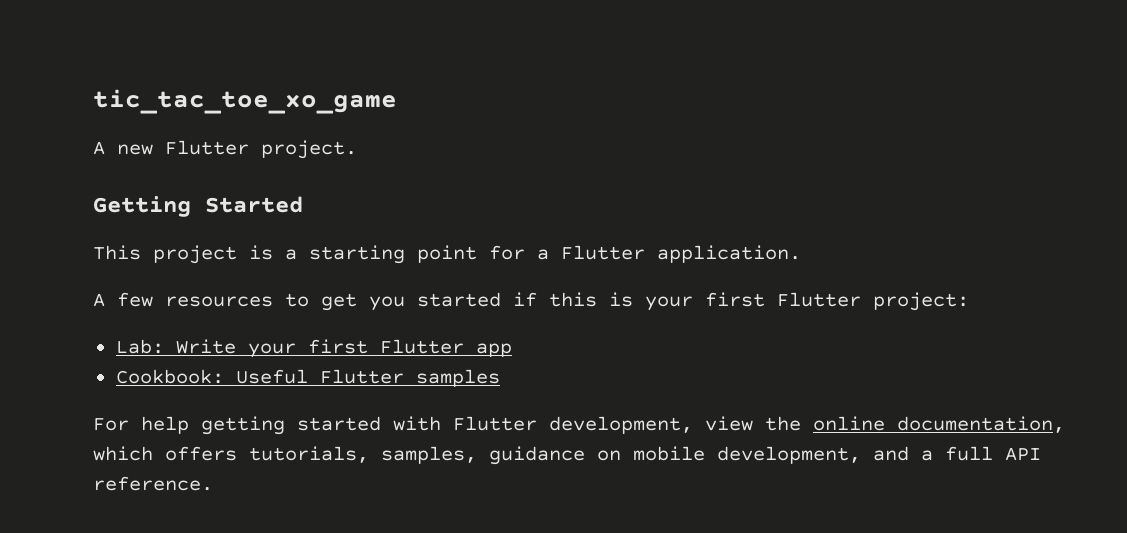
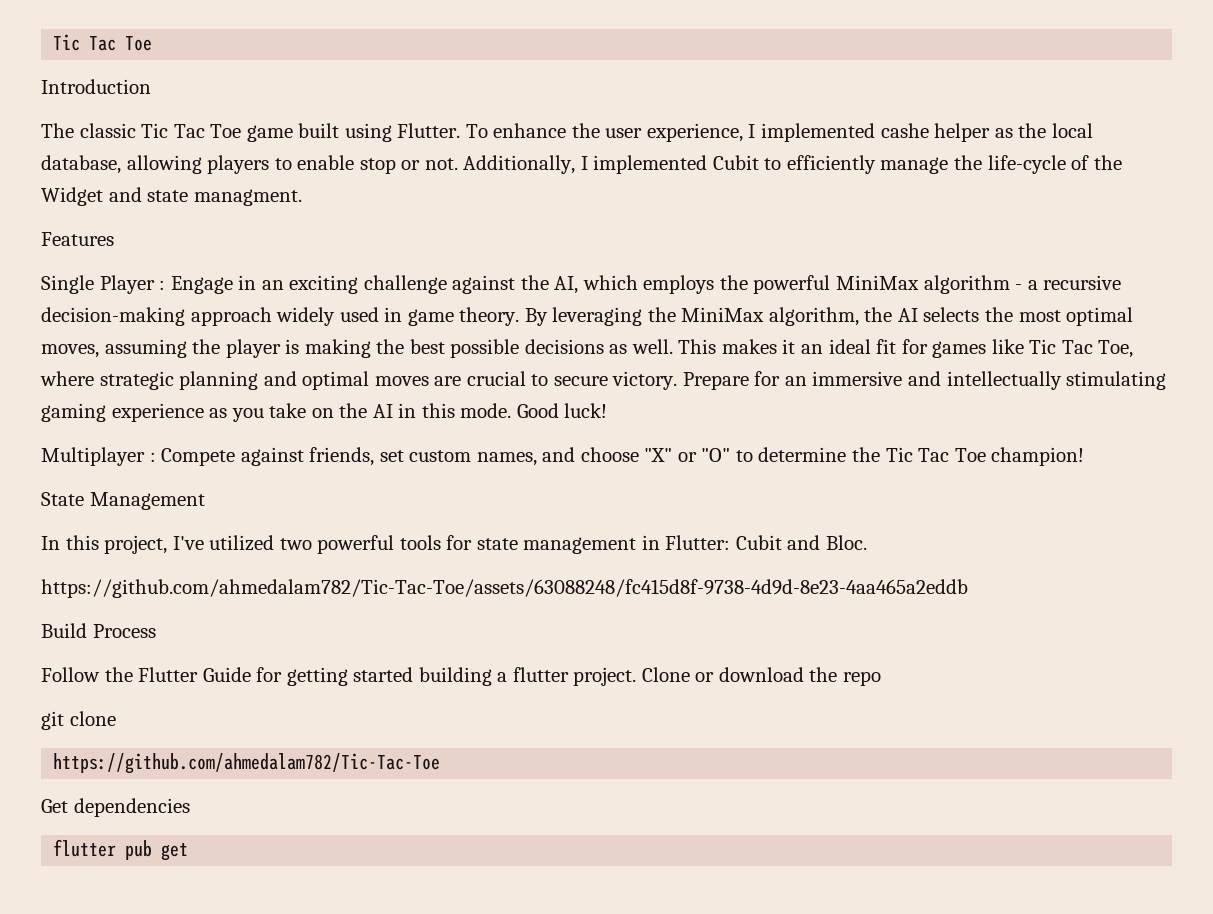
[93,89,397,114] [93,140,357,159] [93,196,303,217] [93,245,801,264] [93,292,969,311] [115,339,512,358] [115,369,500,387] [93,416,1065,435] [93,446,1041,465] [93,476,213,491] tic_tac_toe_xo_game // A new Flutter project. // Getting Started // This project is a starting point for a Flutter application. // A few resources to get you started if this is your first Flutter project: // Lab: Write your first Flutter app // Cookbook: Useful Flutter samples // For help getting started with Flutter development, view the online documentation, which offers tutorials, samples, guidance on mobile development, and a full API reference. -> [53,34,153,51] [41,79,151,94] [41,123,1093,142] [41,155,1122,174] [41,187,302,206] [41,232,114,246] [41,275,1122,294] [41,307,1134,326] [41,339,1134,358] [40,371,1167,390] [41,403,608,422] [41,447,1085,466] [41,492,205,510] [41,535,868,554] [41,579,968,598] [41,623,156,638] [41,667,882,686] [41,711,116,730] [53,753,441,774] [41,798,190,817] [53,839,189,861] Tic Tac Toe // Introduction // The classic Tic Tac Toe game built using Flutter. To enhance the user experience, I implemented cashe helper as the local database, allowing players to enable stop or not. Additionally, I implemented Cubit to efficiently manage the life-cycle of the Widget and state managment. // Features // Single Player : Engage in an exciting challenge against the AI, which employs the powerful MiniMax algorithm - a recursive decision-making approach widely used in game theory. By leveraging the MiniMax algorithm, the AI selects the most optimal moves, assuming the player is making the best possible decisions as well. This makes it an ideal fit for games like Tic Tac Toe, where strategic planning and optimal moves are crucial to secure victory. Prepare for an immersive and intellectually stimulating gaming experience as you take on the AI in this mode. Good luck! // Multiplayer : Compete against friends, set custom names, and choose "X" or "O" to determine the Tic Tac Toe champion! // State Management // In this project, I've utilized two powerful tools for state management in Flutter: Cubit and Bloc. // https://github.com/ahmedalam782/Tic-Tac-Toe/assets/63088248/fc415d8f-9738-4d9d-8e23-4aa465a2eddb // Build Process // Follow the Flutter Guide for getting started building a flutter project. Clone or download the repo // git clone // https://github.com/ahmedalam782/Tic-Tac-Toe // Get dependencies // flutter pub get

